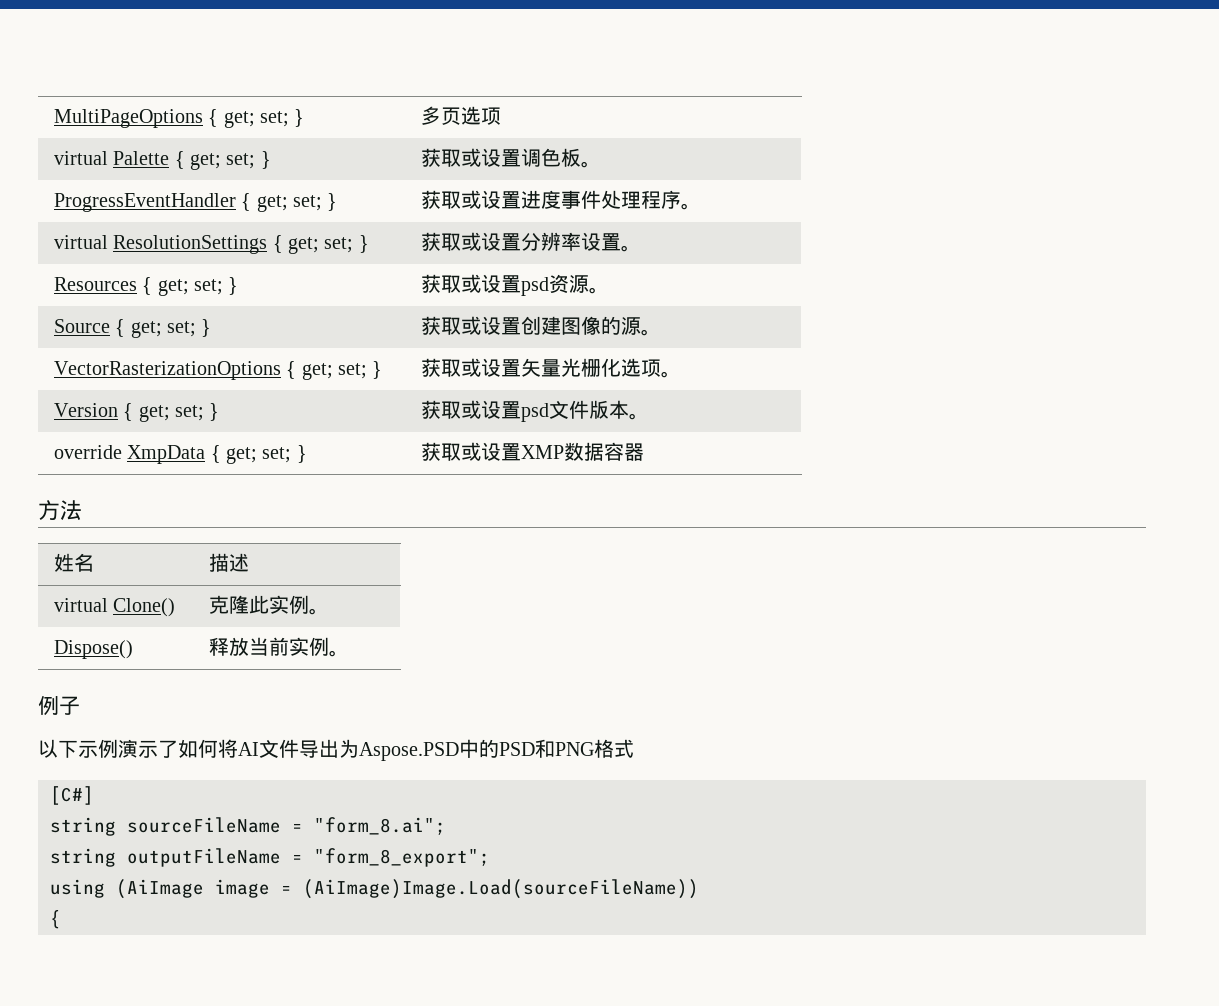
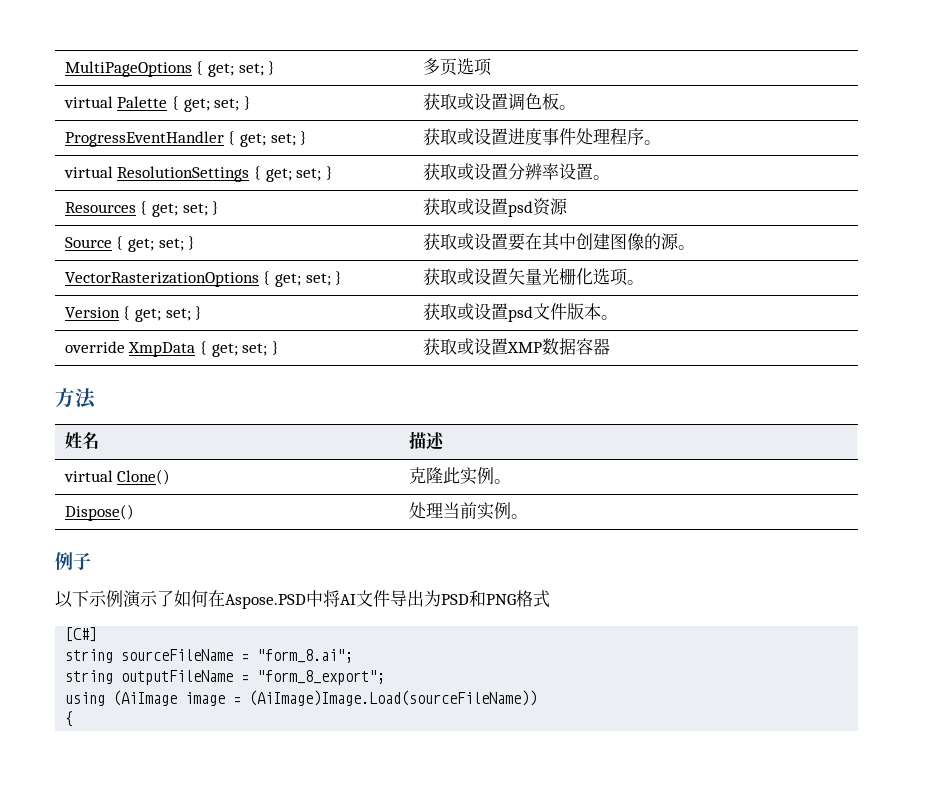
[588,287,609,294] 。 -> (568, 206) none
(521, 326) none -> [507,232,576,251] 要在其中
[208,637,249,656] 释放 -> [408,502,443,519] 处理
(218, 748) none -> [208,590,323,609] 在Aspose.PSD中
[359,739,499,761] Aspose.PSD中的 -> (441, 598) none

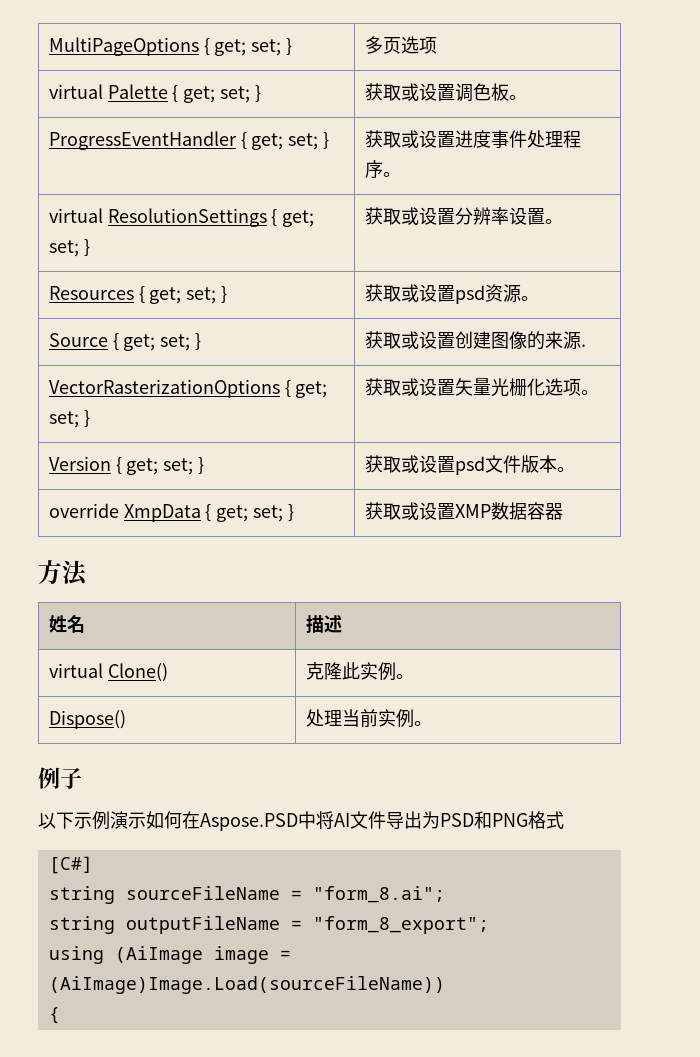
(568, 206) none -> [520,296,539,301] 。
[507,232,576,251] 要在其中 -> (455, 340) none
[660,233,695,250] 源。 -> [544,331,586,350] 来源.
[157,590,174,607] 了 -> (146, 820) none

